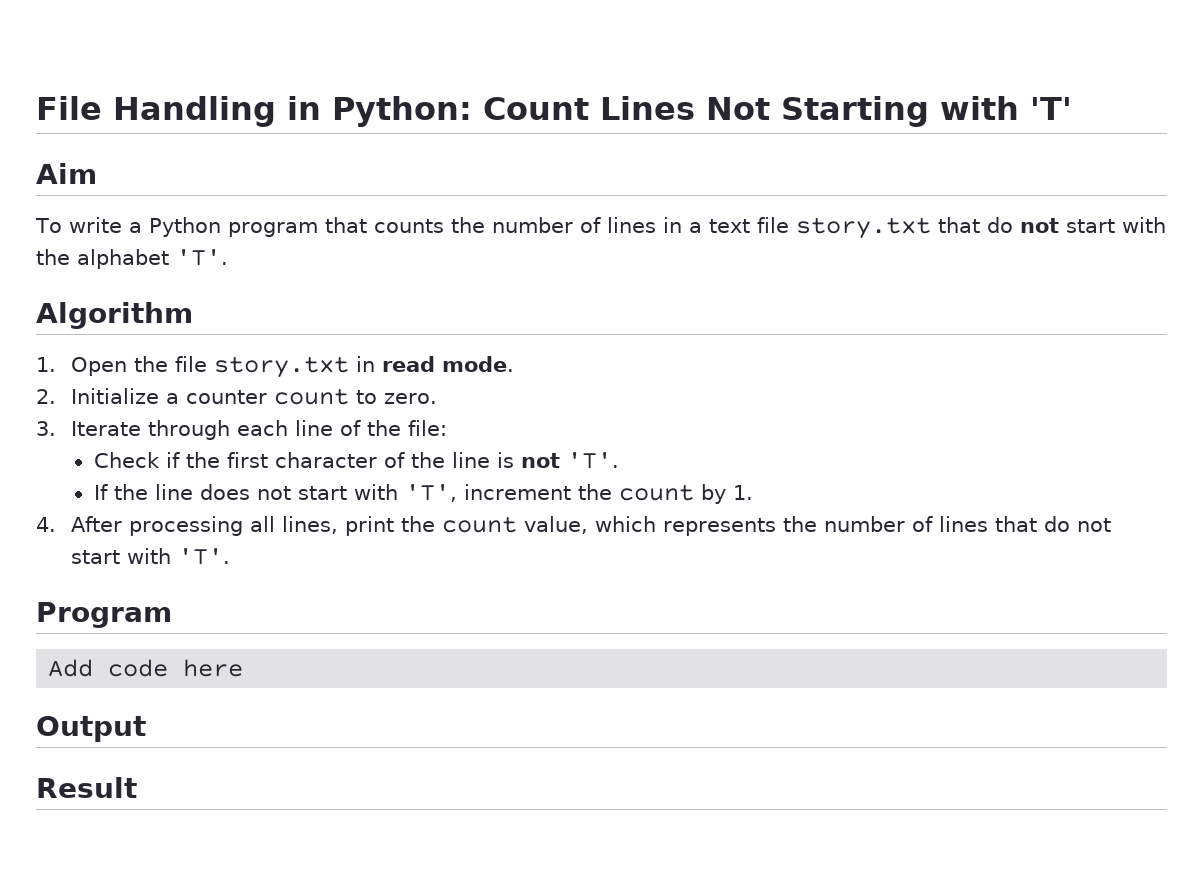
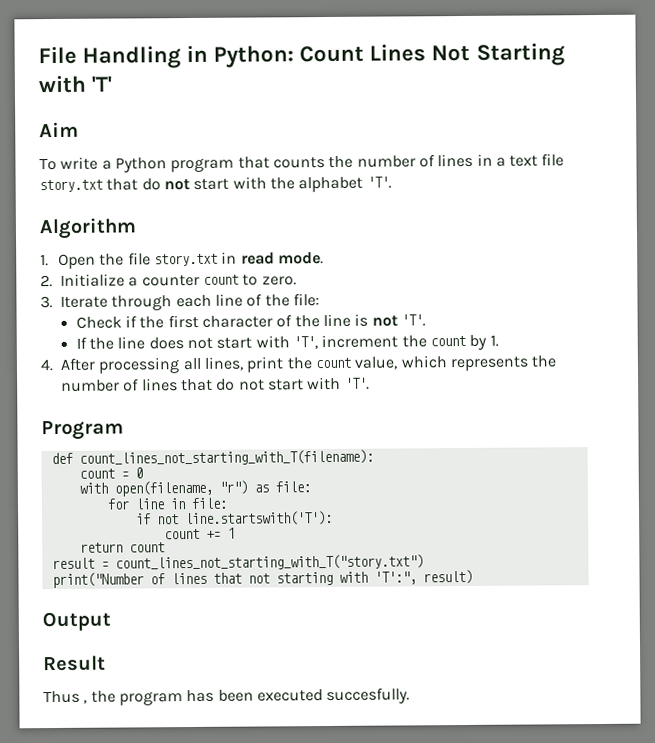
[48,659,244,677] [36,716,146,742] [36,777,137,798] Add code here // Output // Result -> [50,449,374,466] [78,467,143,479] [78,480,311,497] [106,497,228,510] [135,510,333,527] [163,527,235,540] [79,542,165,553] [51,554,424,571] [51,569,473,589] [42,611,111,632] [43,655,106,672] [43,687,411,706] def count_lines_not_starting_with_T(filename): // count = 0 // with open(filename, "r") as file: // for line in file: // if not line.startswith('T'): // count += 1 // return count // result = count_lines_not_starting_with_T("story.txt") // print("Number of lines that not starting with 'T':", result) // Output // Result // Thus , the program has been executed succesfully.

